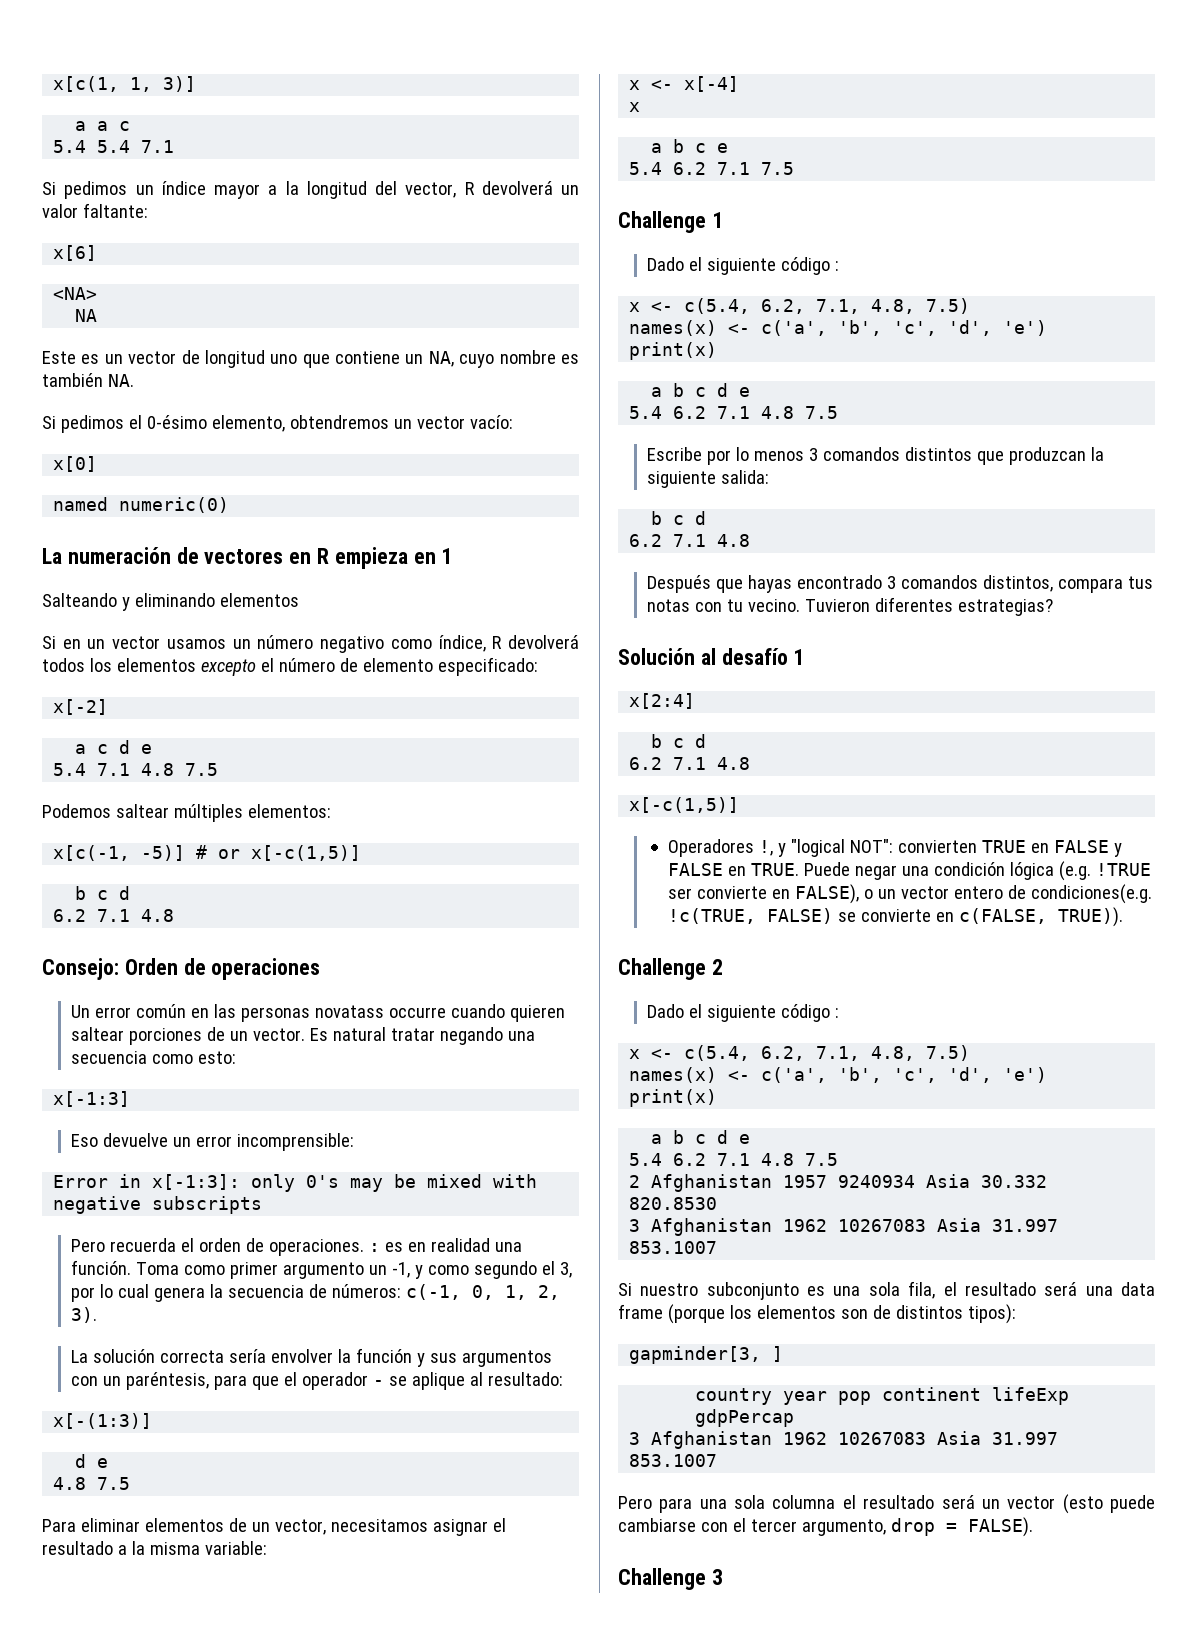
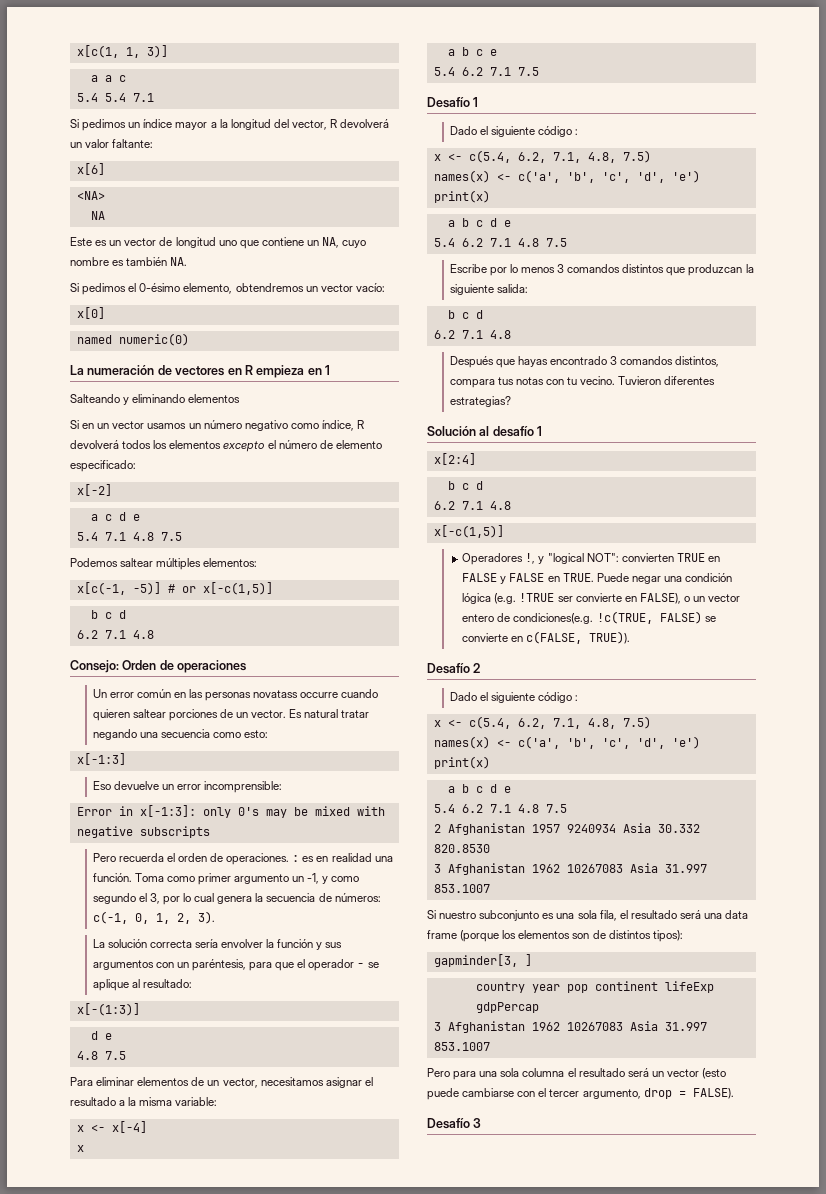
[618,211,706,233] Challenge -> [427,97,470,108] Desafío
[618,958,706,980] Challenge -> [427,663,470,674] Desafío
[618,1568,706,1590] Challenge -> [427,1118,470,1129] Desafío

